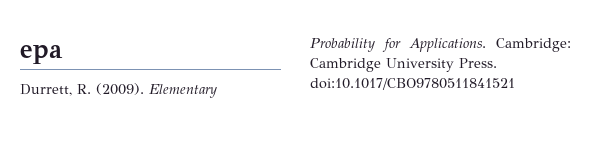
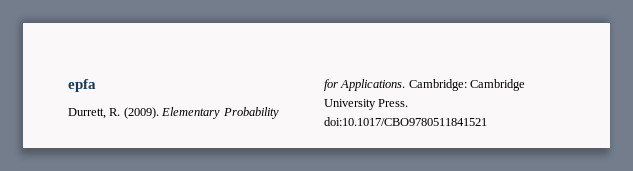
[20,44,63,64] epa -> [68,79,96,92] epfa

